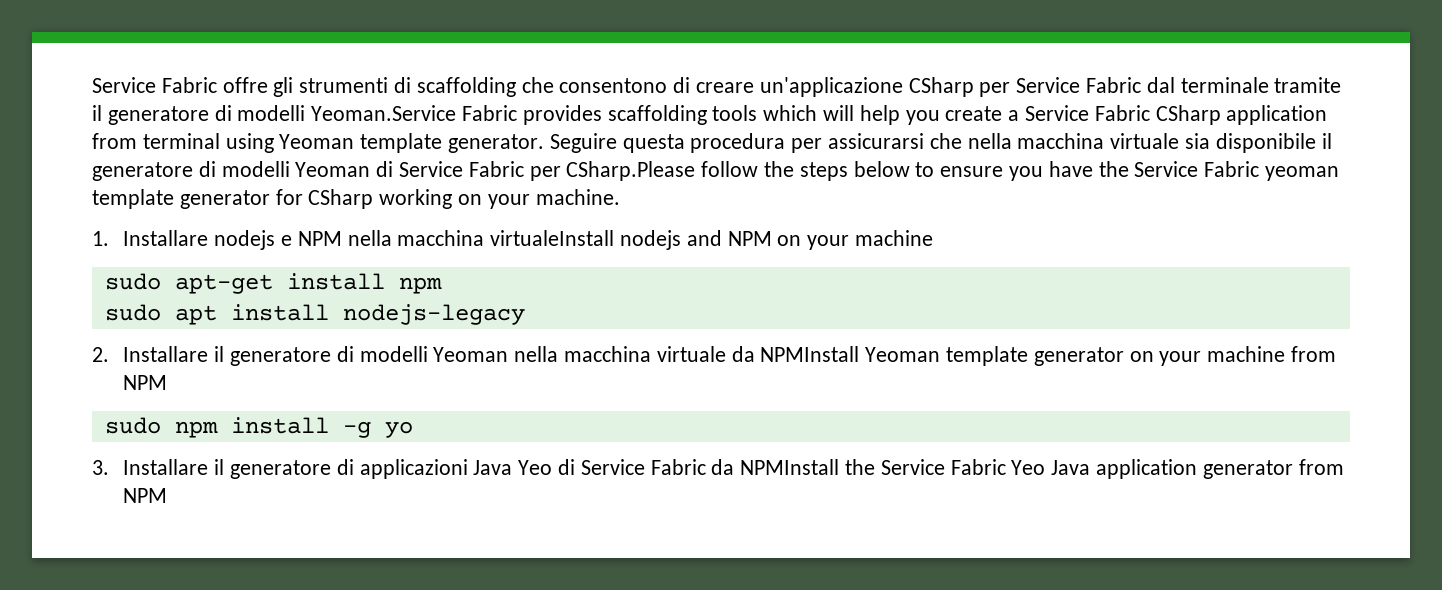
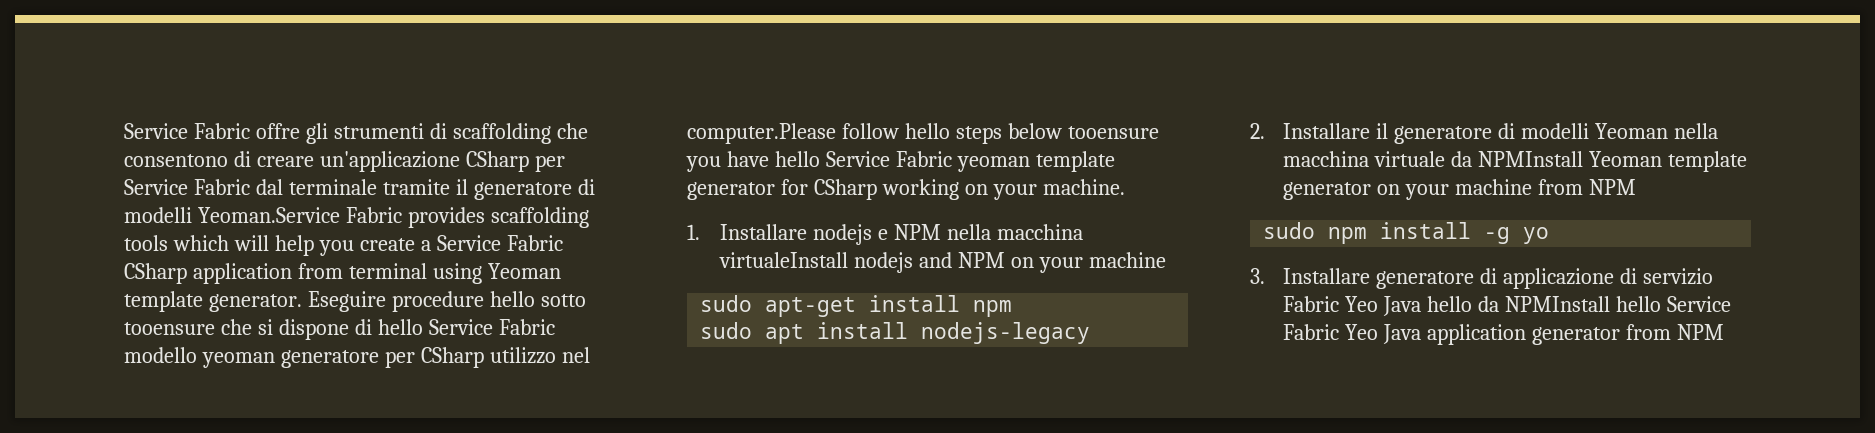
[549,133,1332,153] [92,161,1004,181] Seguire questa procedura per assicurarsi che nella macchina virtuale sia disponibile il generatore di modelli Yeoman di Service Fabric per CSharp.Please follow the steps below to ensure -> [307,291,586,312] [124,319,555,340] [124,347,590,368] [687,123,1159,144] Eseguire procedure hello sotto tooensure che si dispone di hello Service Fabric modello yeoman generatore per CSharp utilizzo nel computer.Please follow hello steps below tooensure
[1098,161,1129,177] the -> [774,151,820,167] hello
[214,459,875,479] il generatore di applicazioni Java Yeo di Service Fabric da NPMInstall the -> [1375,268,1713,289] [1282,296,1661,316] generatore di applicazione di servizio Fabric Yeo Java hello da NPMInstall hello

